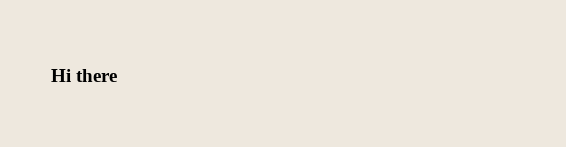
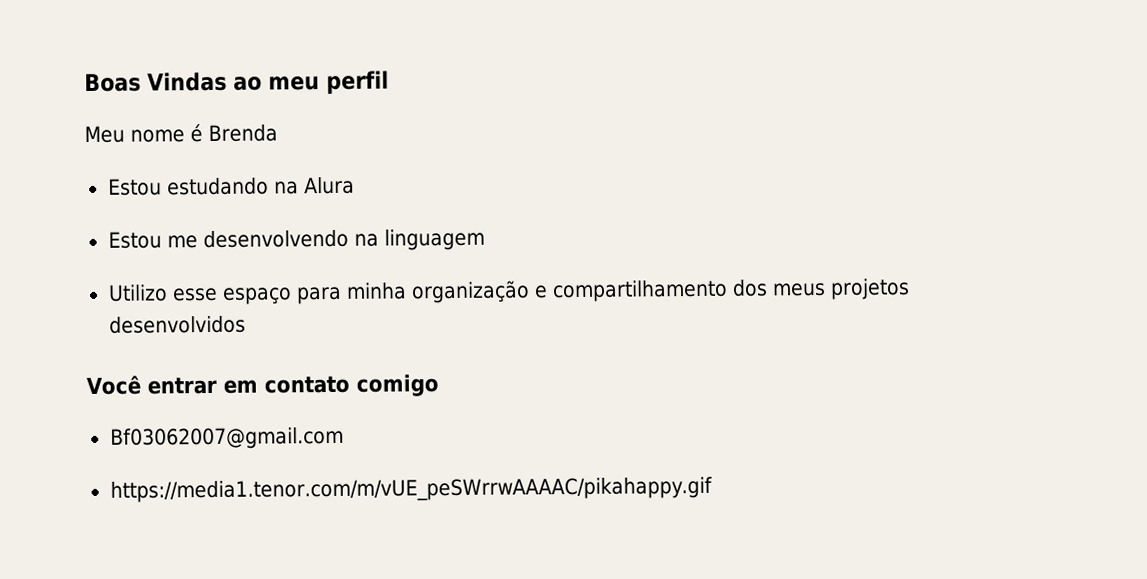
[51,69,118,82] Hi there -> [84,70,389,95] [84,124,278,144] [107,176,355,196] [107,228,485,251] [107,278,910,305] [108,315,246,334] [86,374,439,397] [109,426,344,450] [109,476,714,503] Boas Vindas ao meu perfil // Meu nome é Brenda // Estou estudando na Alura // Estou me desenvolvendo na linguagem // Utilizo esse espaço para minha organização e compartilhamento dos meus projetos desenvolvidos // Você entrar em contato comigo // Bf03062007@gmail.com // https://media1.tenor.com/m/vUE_peSWrrwAAAAC/pikahappy.gif

